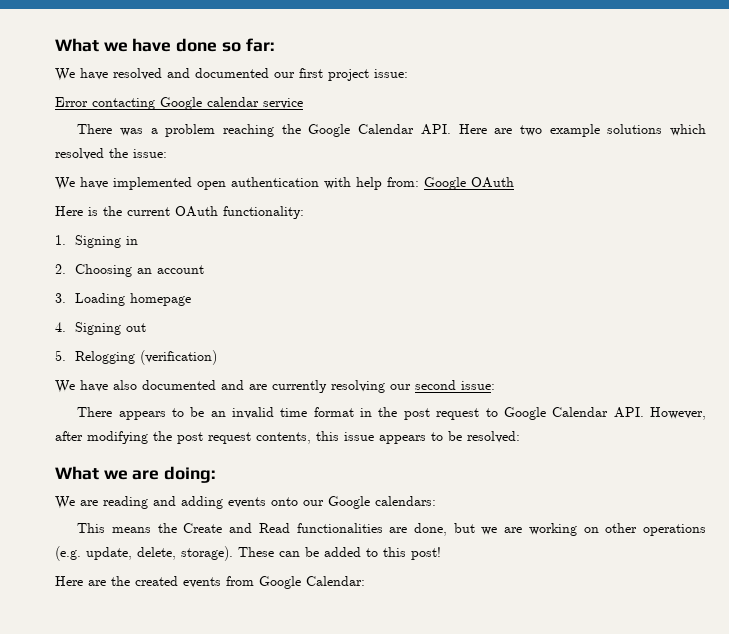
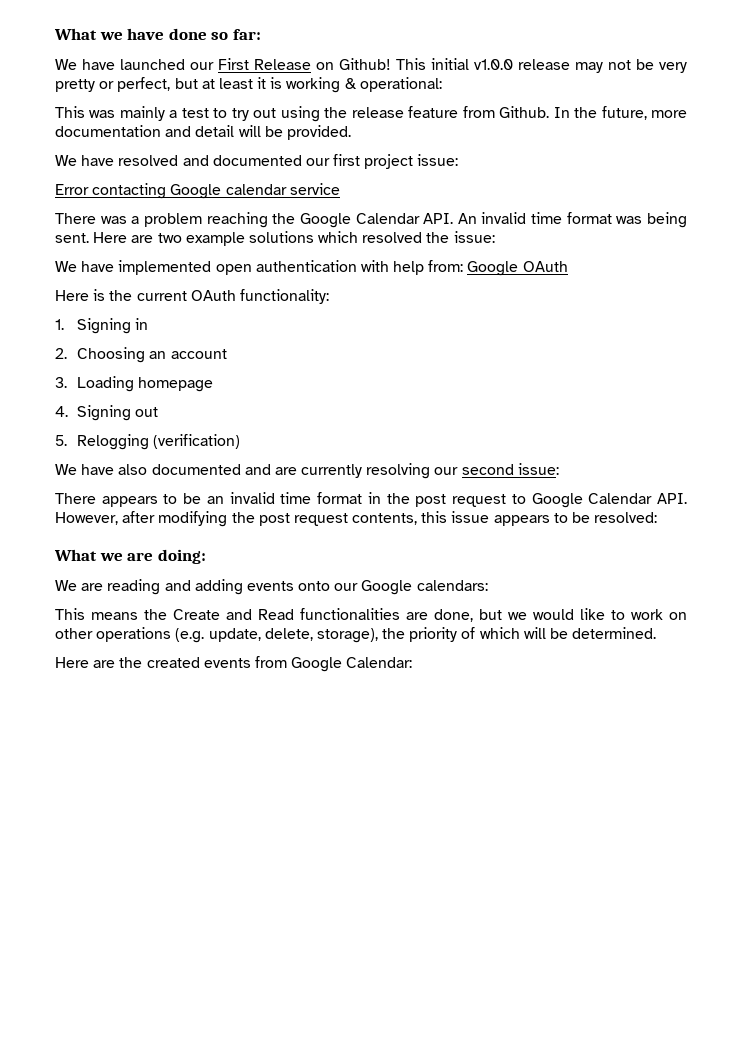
(274, 45) none -> [55,58,687,73] [55,77,442,93] [55,106,688,122] [55,125,351,140] // We have launched our First Release on Github! This initial v1.0.0 release may not be very pretty or perfect, but at least it is working & operational: // This was mainly a test to try out using the release feature from Github. In the future, more documentation and detail will be provided.
(451, 129) none -> [457,212,687,228] [55,233,89,243] An invalid time format was being sent.
[504,523,577,536] are working -> [533,608,663,620] would like to work
[181,546,441,561] storage). These can be added to this post! -> [316,627,657,643] storage), the priority of which will be determined.

